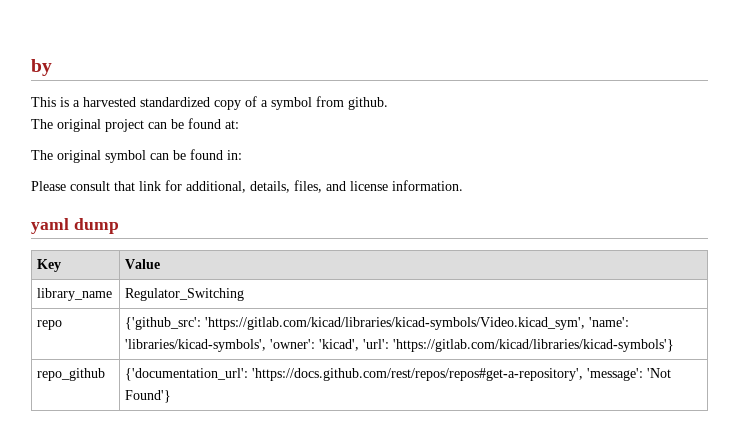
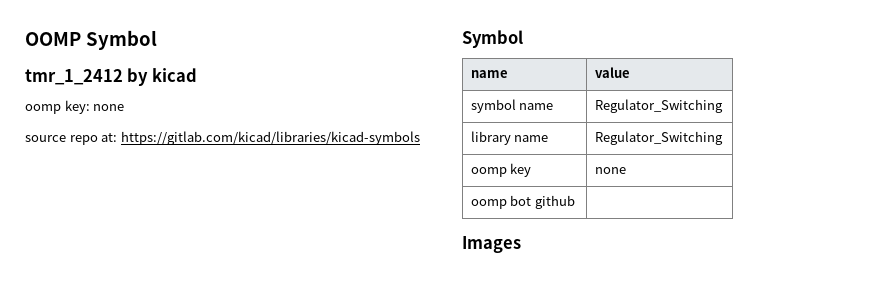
[31,59,52,76] [31,96,388,110] [31,118,239,132] [31,149,242,163] [31,180,463,193] [31,218,119,234] [37,259,62,272] [125,259,161,269] [37,288,113,301] [125,288,245,301] [37,320,63,330] [125,317,630,330] [125,339,675,352] [37,368,106,381] [125,368,672,381] [125,390,172,403] by // This is a harvested standardized copy of a symbol from github. // The original project can be found at: // The original symbol can be found in: // Please consult that link for additional, details, files, and license information. // yaml dump // Key | Value // library_name | Regulator_Switching // repo | {'github_src': 'https://gitlab.com/kicad/libraries/kicad-symbols/Video.kicad_sym', 'name': 'libraries/kicad-symbols', 'owner': 'kicad', 'url': 'https://gitlab.com/kicad/libraries/kicad-symbols'} // repo_github | {'documentation_url': 'https://docs.github.com/rest/repos/repos#get-a-repository', 'message': 'Not Found'} -> [25,30,157,50] [25,68,197,86] [25,100,125,114] [25,131,420,145] [462,30,523,48] [470,70,508,78] [594,67,630,78] [470,99,554,113] [594,99,723,113] [470,131,549,145] [594,131,723,145] [470,163,532,177] [594,167,626,174] [470,195,575,209] [462,236,521,253] OOMP Symbol // tmr_1_2412 by kicad // oomp key: none // source repo at: https://gitlab.com/kicad/libraries/kicad-symbols // Symbol // name | value // symbol name | Regulator_Switching // library name | Regulator_Switching // oomp key | none // oomp bot github | // Images

